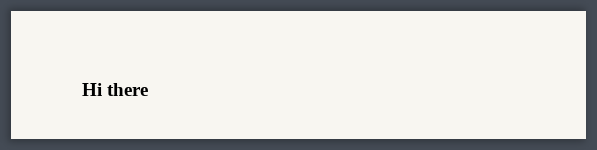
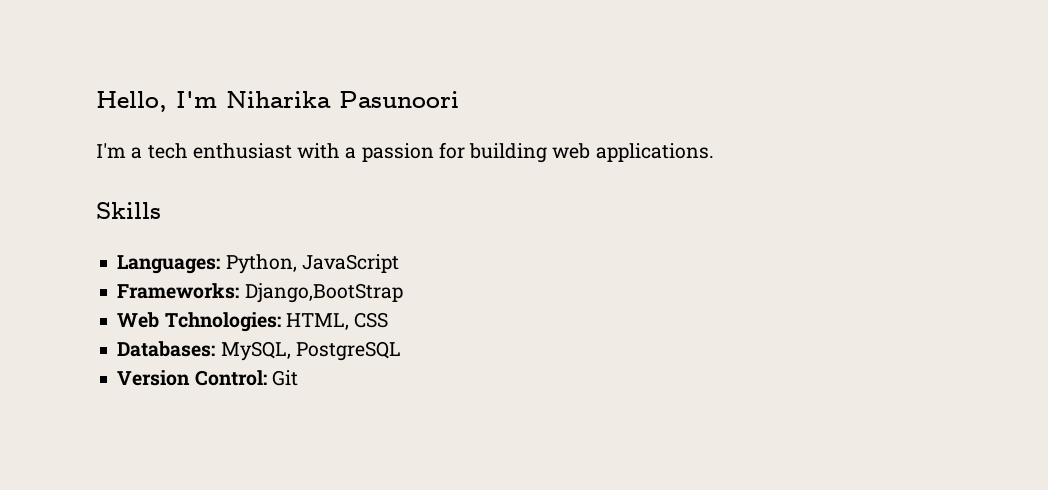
[82,83,149,96] Hi there -> [96,91,459,112] [96,142,714,163] [96,202,161,219] [117,254,399,274] [117,283,403,303] [117,312,389,332] [117,341,401,361] [117,370,298,386] Hello, I'm Niharika Pasunoori // I'm a tech enthusiast with a passion for building web applications. // Skills // Languages: Python, JavaScript // Frameworks: Django,BootStrap // Web Tchnologies: HTML, CSS // Databases: MySQL, PostgreSQL // Version Control: Git

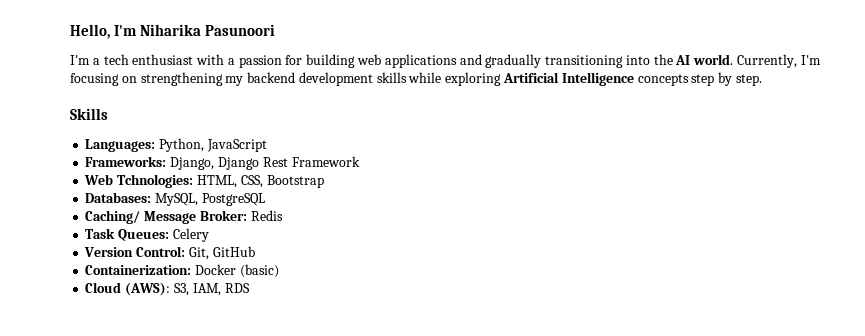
[595,143,714,162] applications. -> [384,54,821,68] [70,72,762,86] applications and gradually transitioning into the AI world. Currently, I'm focusing on strengthening my backend development skills while exploring Artificial Intelligence concepts step by step.
[244,283,403,303] Django,BootStrap -> [170,156,360,170] Django, Django Rest Framework
[354,312,389,328] CSS -> [240,175,324,188] CSS, Bootstrap
[117,370,298,386] Version Control: Git -> [85,210,283,224] [85,228,209,242] [84,246,255,260] [85,264,279,278] [85,282,250,296] Caching/ Message Broker: Redis // Task Queues: Celery // Version Control: Git, GitHub // Containerization: Docker (basic) // Cloud (AWS): S3, IAM, RDS

